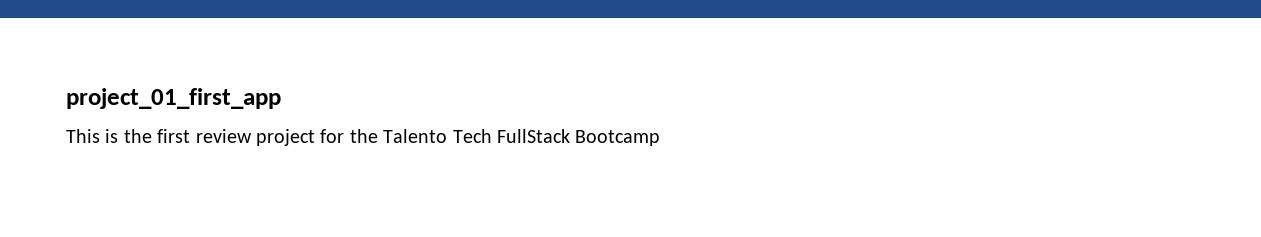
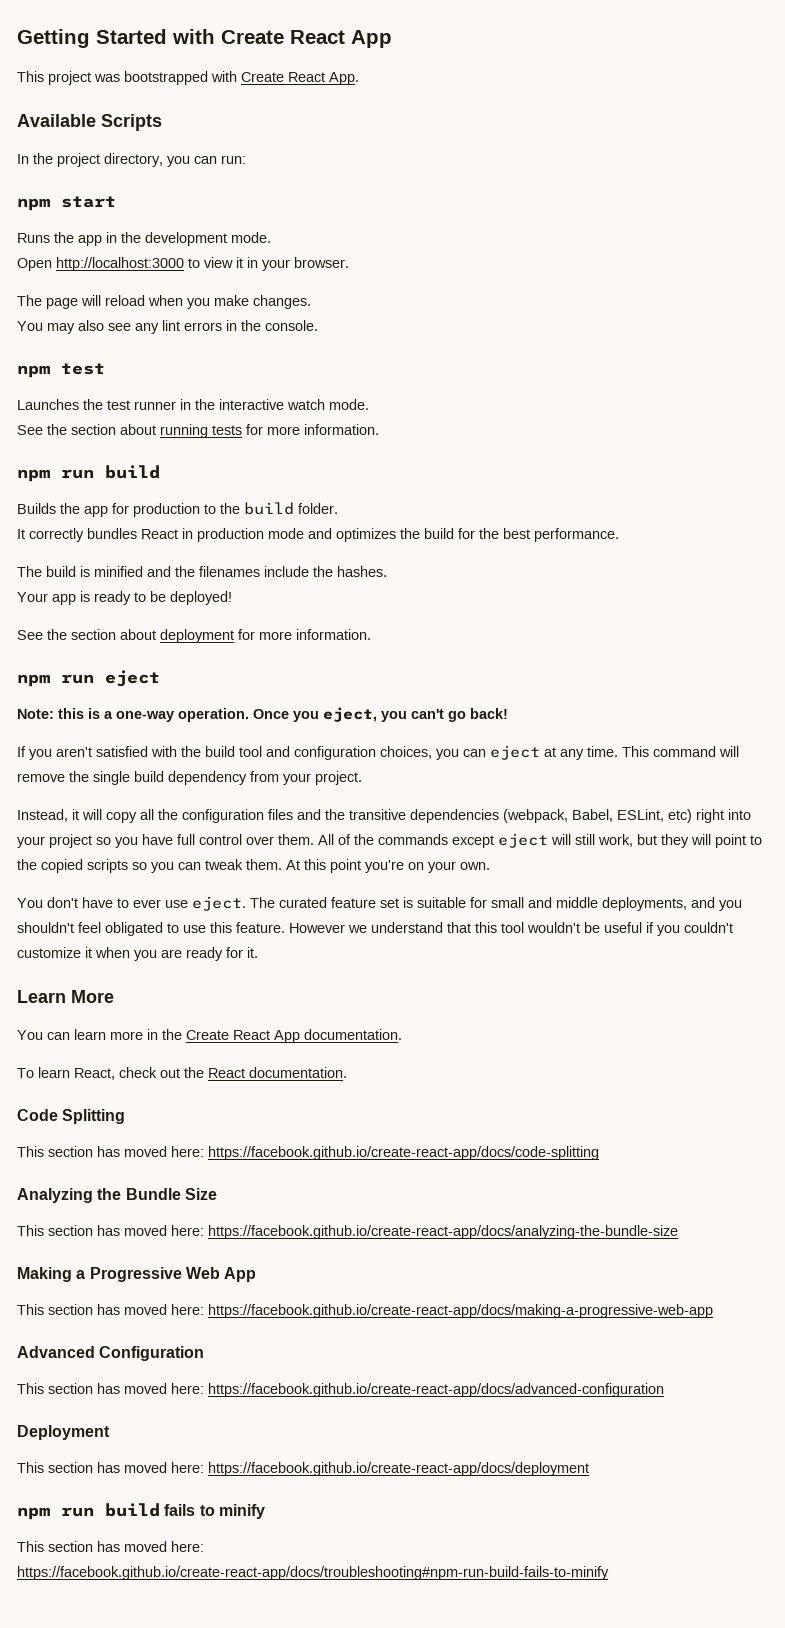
[66,88,281,109] [66,129,661,146] project_01_first_app // This is the first review project for the Talento Tech FullStack Bootcamp -> [17,29,392,48] [17,71,359,85] [17,114,162,131] [17,153,246,167] [17,196,116,211] [17,232,271,246] [17,257,349,271] [17,295,311,309] [17,320,318,334] [17,363,105,378] [17,399,369,410] [17,424,379,438] [17,465,160,482] [17,502,338,517] [17,528,619,542] [17,566,387,577] [17,591,232,605] [17,629,371,643] [17,670,160,687] [17,707,508,722] [17,745,739,760] [17,771,362,785] [17,809,751,823] [17,833,762,848] [17,859,490,873] [17,896,742,911] [17,922,733,936] [17,947,258,961] [17,990,114,1003] [17,1029,402,1043] [17,1067,347,1080] [17,1109,126,1124] [17,1146,599,1160] [17,1188,217,1203] [17,1225,678,1239] [17,1267,257,1282] [17,1304,713,1318] [17,1346,205,1361] [17,1383,664,1397] [17,1425,110,1440] [17,1462,589,1476] [17,1503,265,1520] [17,1541,204,1552] [17,1566,609,1580] Getting Started with Create React App // This project was bootstrapped with Create React App. // Available Scripts // In the project directory, you can run: // npm start // Runs the app in the development mode. // Open http://localhost:3000 to view it in your browser. // The page will reload when you make changes. // You may also see any lint errors in the console. // npm test // Launches the test runner in the interactive watch mode. // See the section about running tests for more information. // npm run build // Builds the app for production to the build folder. // It correctly bundles React in production mode and optimizes the build for the best performance. // The build is minified and the filenames include the hashes. // Your app is ready to be deployed! // See the section about deployment for more information. // npm run eject // Note: this is a one-way operation. Once you eject, you can't go back! // If you aren't satisfied with the build tool and configuration choices, you can eject at any time. This command will remove the single build dependency from your project. // Instead, it will copy all the configuration files and the transitive dependencies (webpack, Babel, ESLint, etc) right into your project so you have full control over them. All of the commands except eject will still work, but they will point to the copied scripts so you can tweak them. At this point you're on your own. // You don't have to ever use eject. The curated feature set is suitable for small and middle deployments, and you shouldn't feel obligated to use this feature. However we understand that this tool wouldn't be useful if you couldn't customize it when you are ready for it. // Learn More // You can learn more in the Create React App documentation. // To learn React, check out the React documentation. // Code Splitting // This section has moved here: https://facebook.github.io/create-react-app/docs/code-splitting // Analyzing the Bundle Size // This section has moved here: https://facebook.github.io/create-react-app/docs/analyzing-the-bundle-size // Making a Progressive Web App // This section has moved here: https://facebook.github.io/create-react-app/docs/making-a-progressive-web-app // Advanced Configuration // This section has moved here: https://facebook.github.io/create-react-app/docs/advanced-configuration // Deployment // This section has moved here: https://facebook.github.io/create-react-app/docs/deployment // npm run build fails to minify // This section has moved here: https://facebook.github.io/create-react-app/docs/troubleshooting#npm-run-build-fails-to-minify

